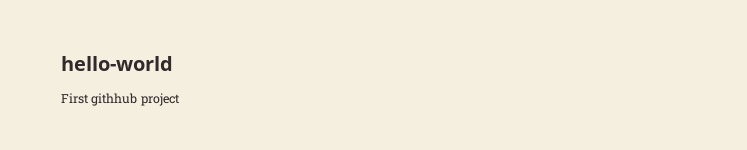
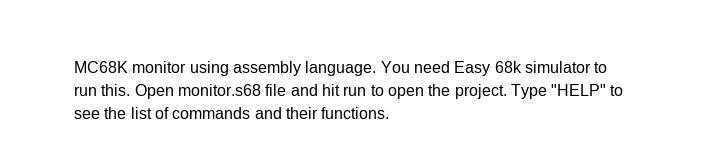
[61,56,173,71] [61,93,180,106] hello-world // First githhub project -> [74,61,608,76] [74,84,624,99] [74,107,390,119] MC68K monitor using assembly language. You need Easy 68k simulator to run this. Open monitor.s68 file and hit run to open the project. Type "HELP" to see the list of commands and their functions.

